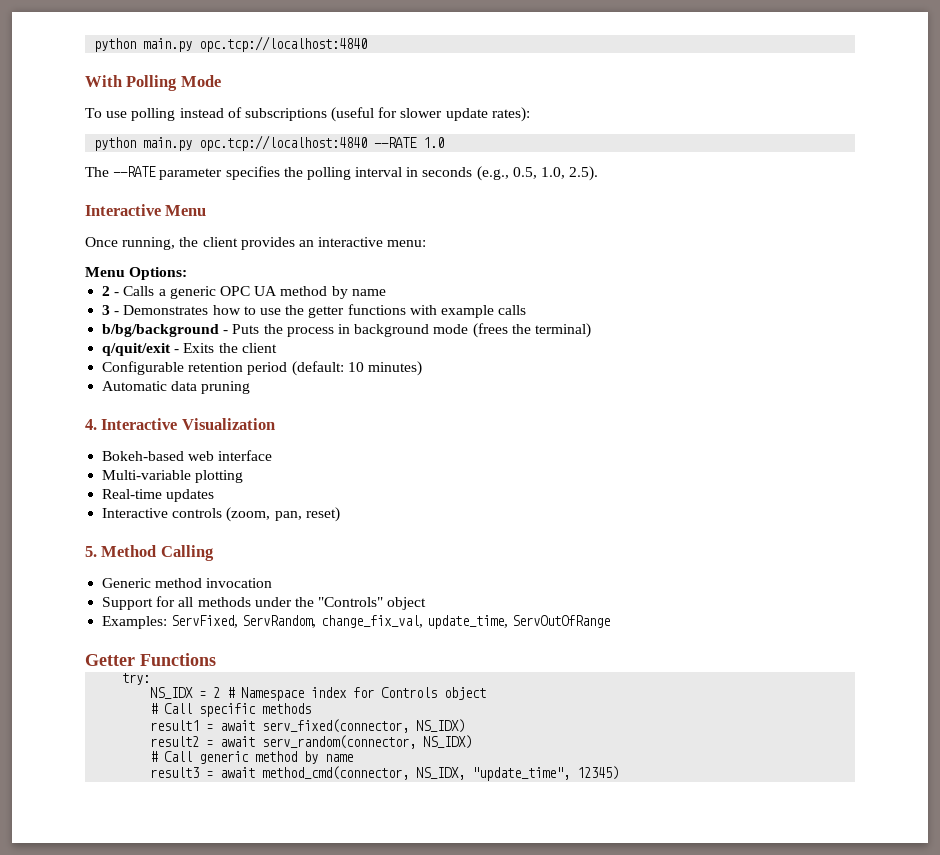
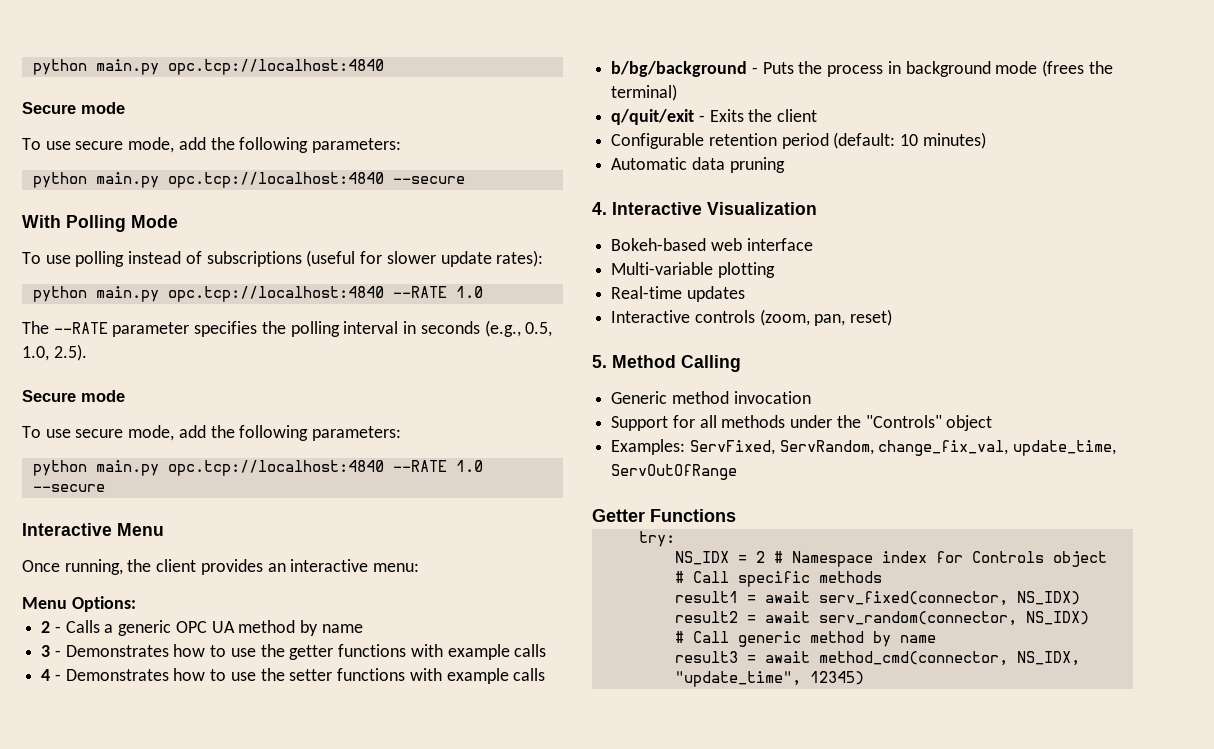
[94,36,368,52] python main.py opc.tcp://localhost:4840 -> [32,59,384,75] [22,102,125,114] [22,137,402,153] [32,172,465,188] python main.py opc.tcp://localhost:4840 // Secure mode // To use secure mode, add the following parameters: // python main.py opc.tcp://localhost:4840 --secure
(599, 173) none -> [22,390,125,402] [22,425,402,441] [32,460,483,476] [32,484,105,492] // Secure mode // To use secure mode, add the following parameters: // python main.py opc.tcp://localhost:4840 --RATE 1.0 --secure
(527, 310) none -> [41,668,546,684] // 4 - Demonstrates how to use the setter functions with example calls

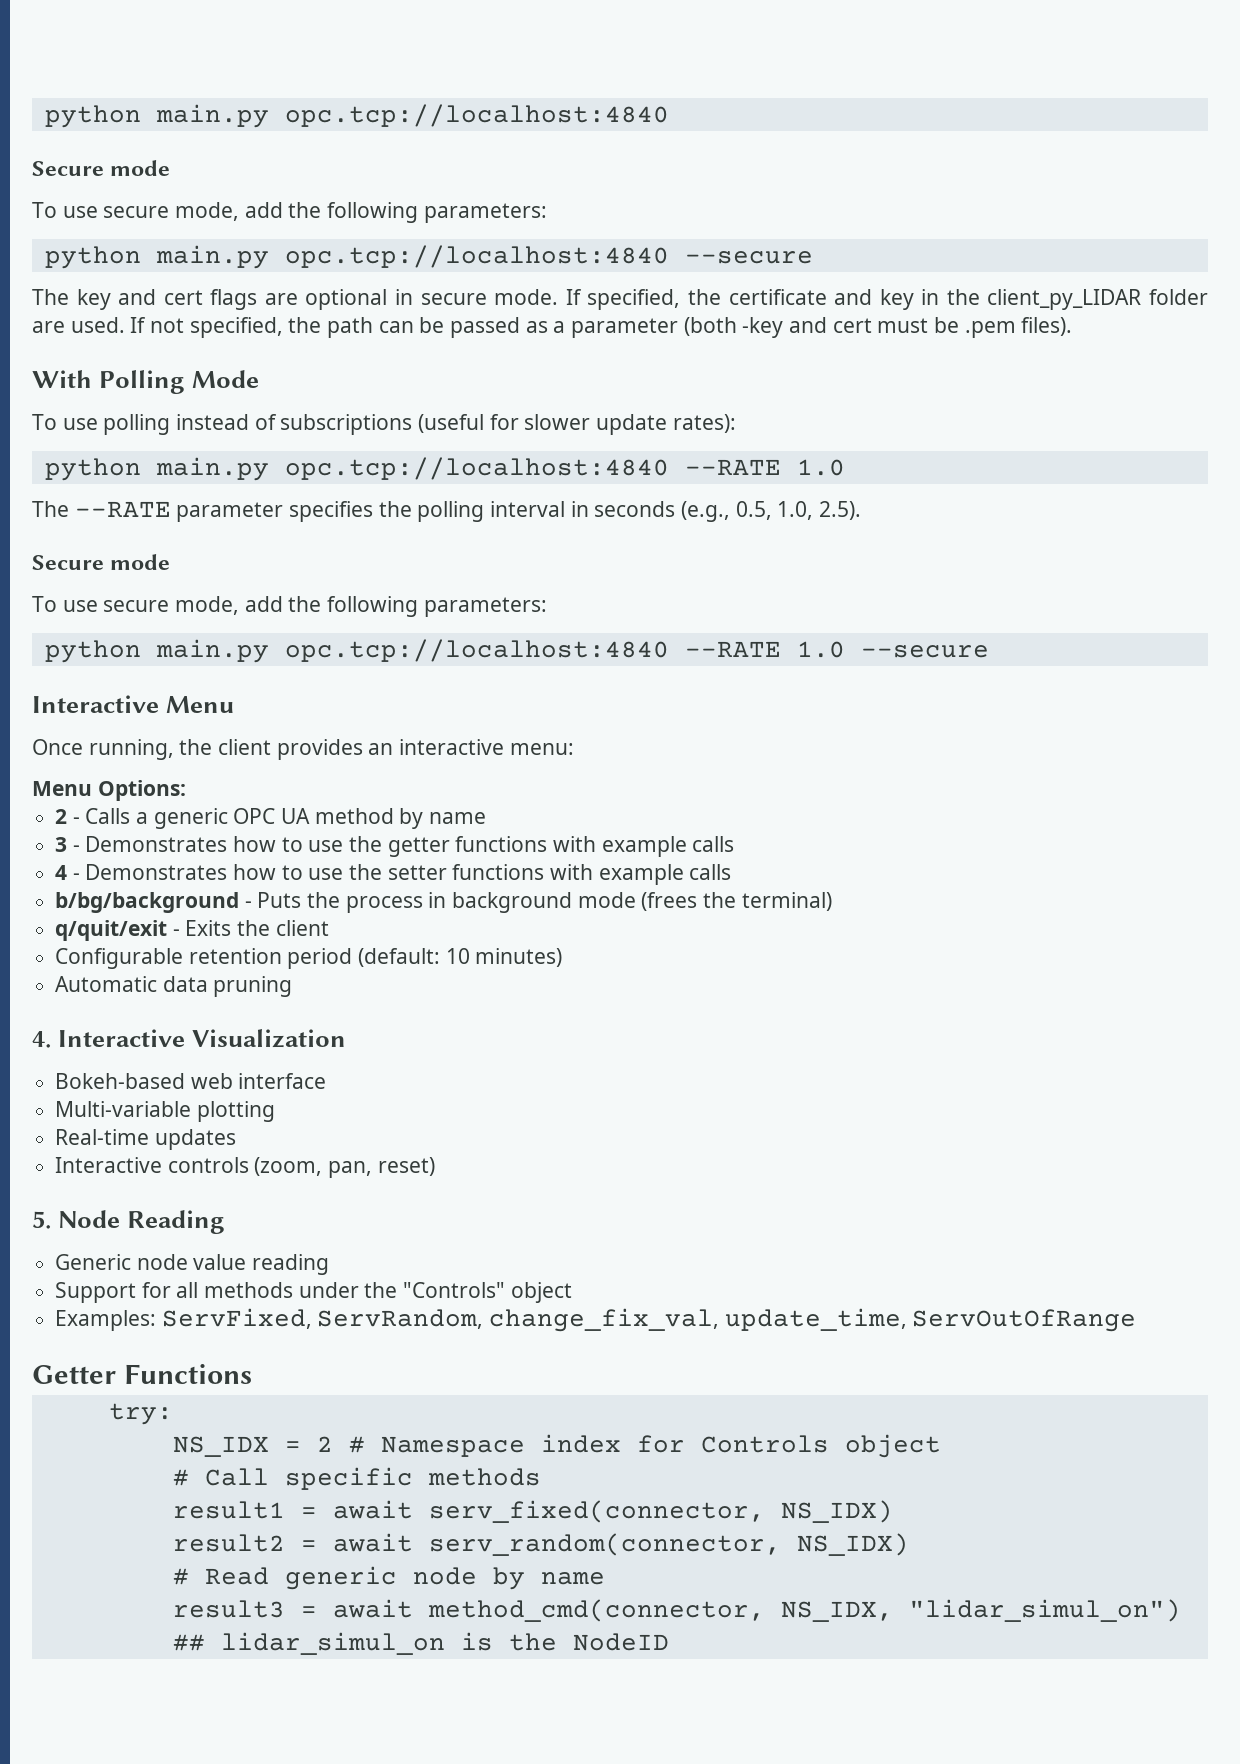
(465, 180) none -> [32,289,1208,310] [32,317,1073,338] // The key and cert flags are optional in secure mode. If specified, the certificate and key in the client_py_LIDAR folder are used. If not specified, the path can be passed as a parameter (both -key and cert must be .pem files).
[612,355,741,372] Method Calling -> [58,1210,226,1234] Node Reading
[671,391,811,404] method invocation -> [136,1254,330,1275] node value reading
[692,631,864,647] Call generic method -> [204,1566,477,1590] Read generic node
[674,671,864,687] "update_time", 12345) -> [908,1599,1181,1622] [172,1632,669,1655] "lidar_simul_on") ## lidar_simul_on is the NodeID

